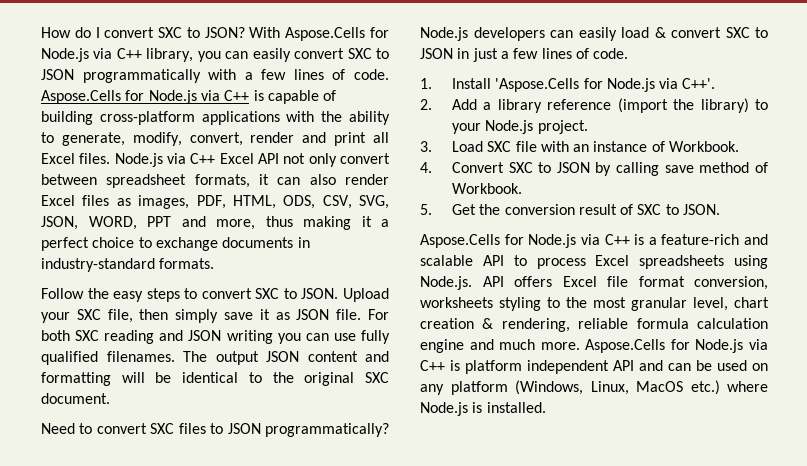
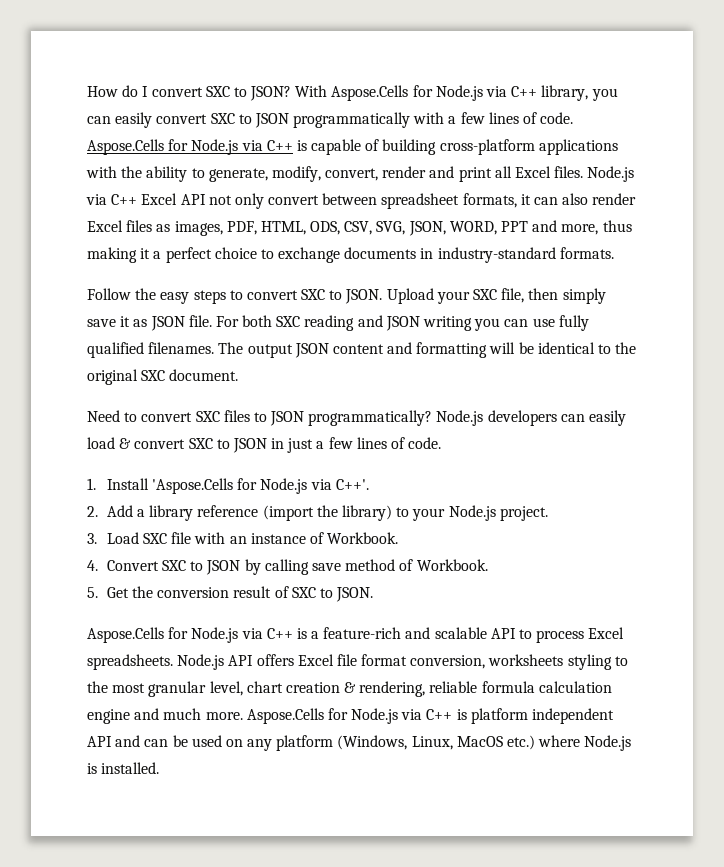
[639,255,768,269] [420,276,472,290] spreadsheets using Node.js. -> [87,654,225,670] spreadsheets. Node.js

